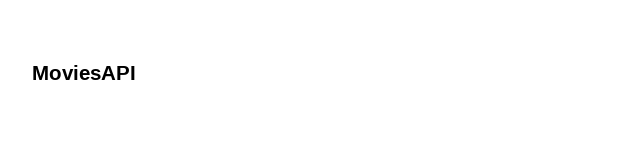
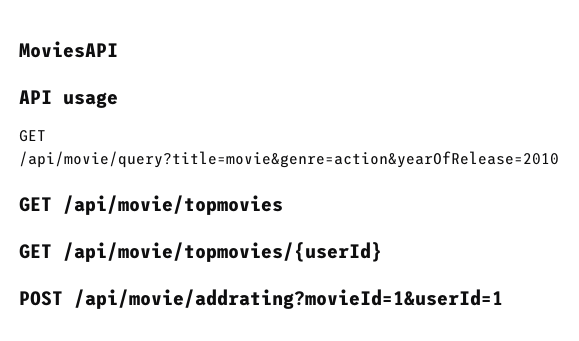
(136, 72) none -> [19,90,118,108] [19,130,46,142] [19,151,559,168] [19,195,283,215] [19,242,382,262] [19,289,503,309] // API usage // GET /api/movie/query?title=movie&genre=action&yearOfRelease=2010 // GET /api/movie/topmovies // GET /api/movie/topmovies/{userId} // POST /api/movie/addrating?movieId=1&userId=1

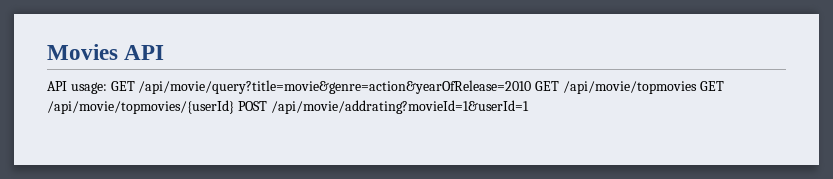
[19,41,118,58] [19,90,118,108] MoviesAPI // API usage // -> [47,44,165,60] [47,81,107,94] Movies API // API usage:
(559, 159) // -> (532, 87) none
(283, 205) // -> (697, 87) none
(382, 252) // -> (234, 107) none

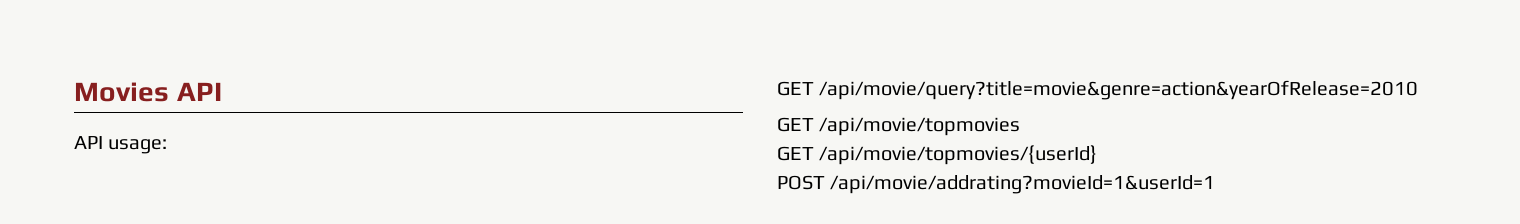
(107, 88) none -> (168, 146) //
(532, 87) none -> (1419, 90) //
(697, 87) none -> (1021, 126) //
(234, 107) none -> (1098, 155) //

